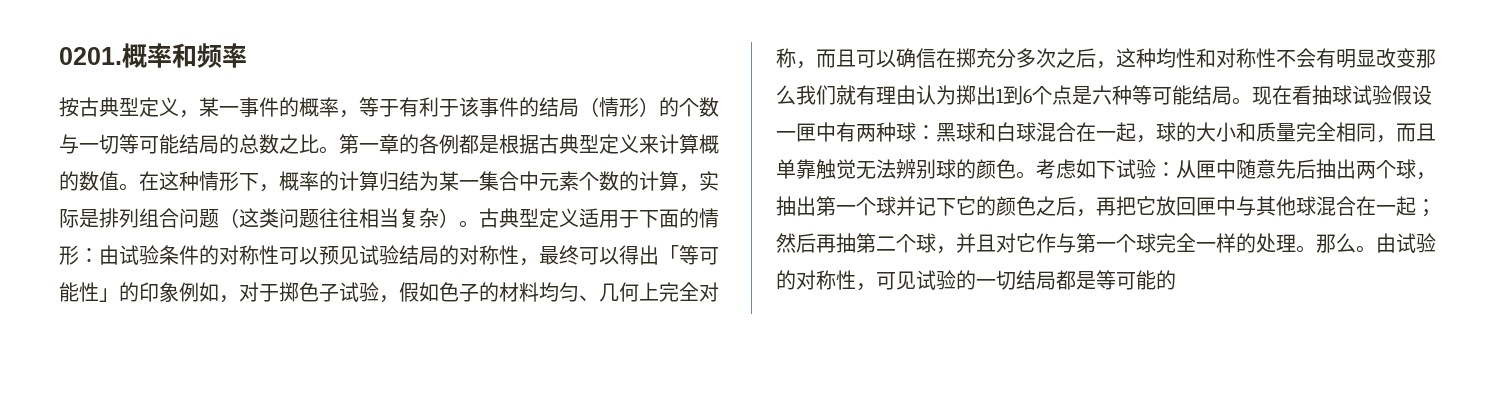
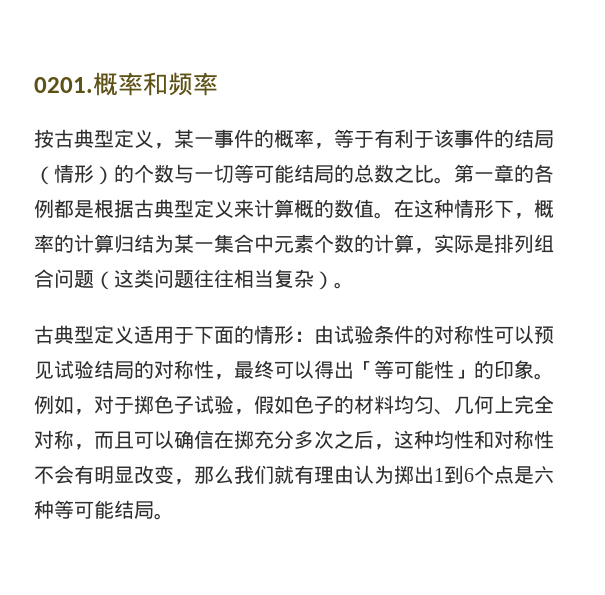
(479, 224) none -> (354, 285) //
(179, 292) none -> [534,373,554,380] 。
(1416, 58) none -> [174,479,194,485] ，
[1252,85,1432,105] [776,122,1436,143] [776,159,1436,180] [776,196,1436,217] [776,233,1436,254] [776,270,1176,291] 现在看抽球试验假设一匣中有两种球：黑球和白球混合在一起，球的大小和质量完全相同，而且单靠触觉无法辨别球的颜色。考虑如下试验：从匣中随意先后抽出两个球，抽出第一个球并记下它的颜色之后，再把它放回匣中与其他球混合在一起；然后再抽第二个球，并且对它作与第一个球完全一样的处理。那么。由试验的对称性，可见试验的一切结局都是等可能的 -> (174, 516) none

